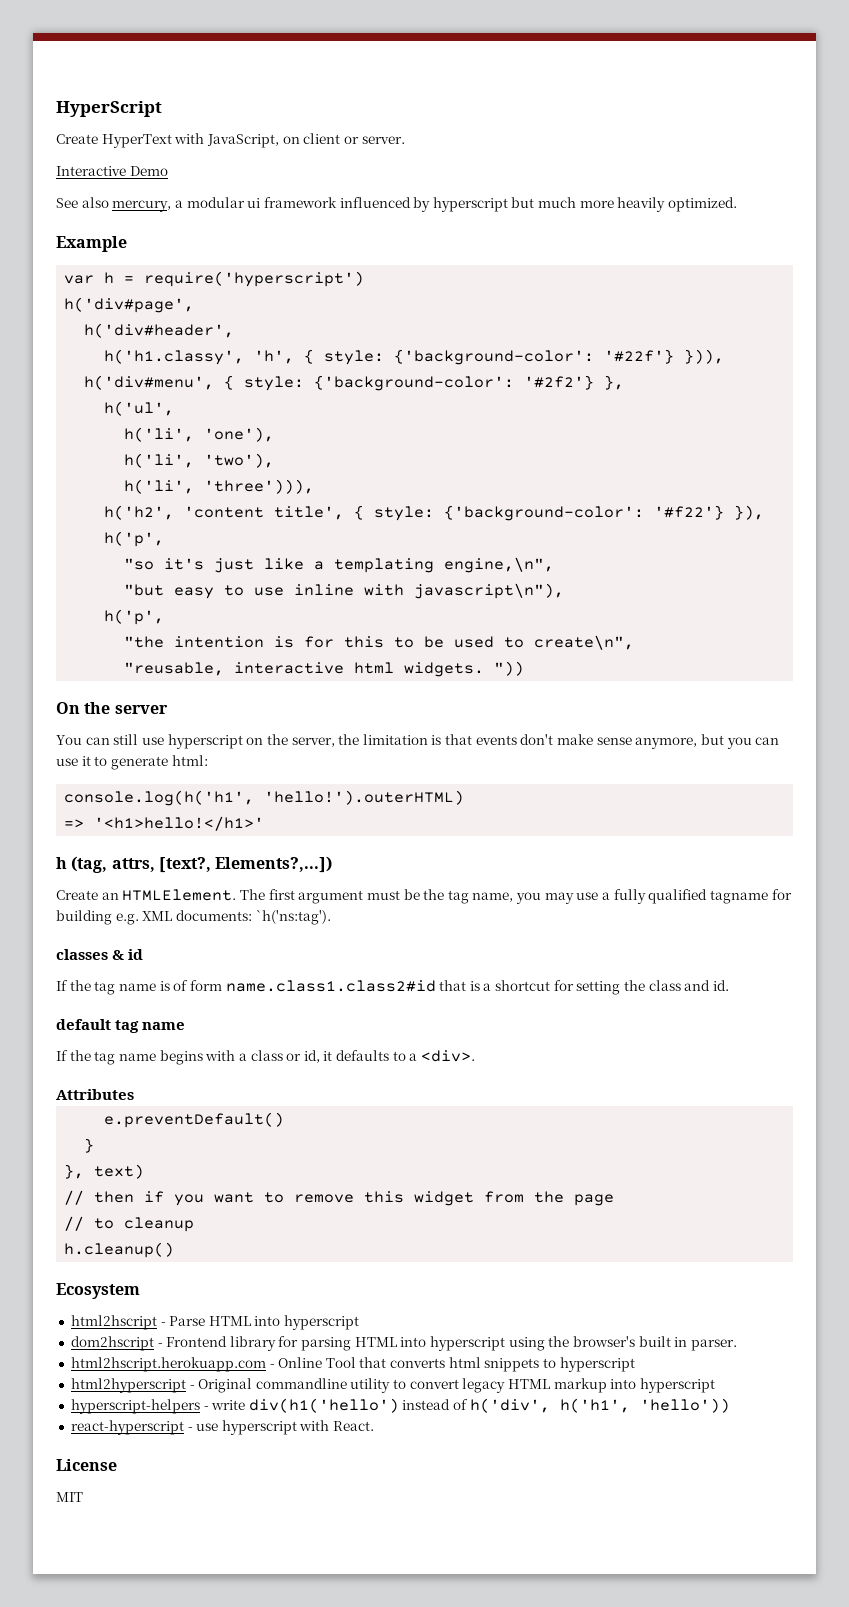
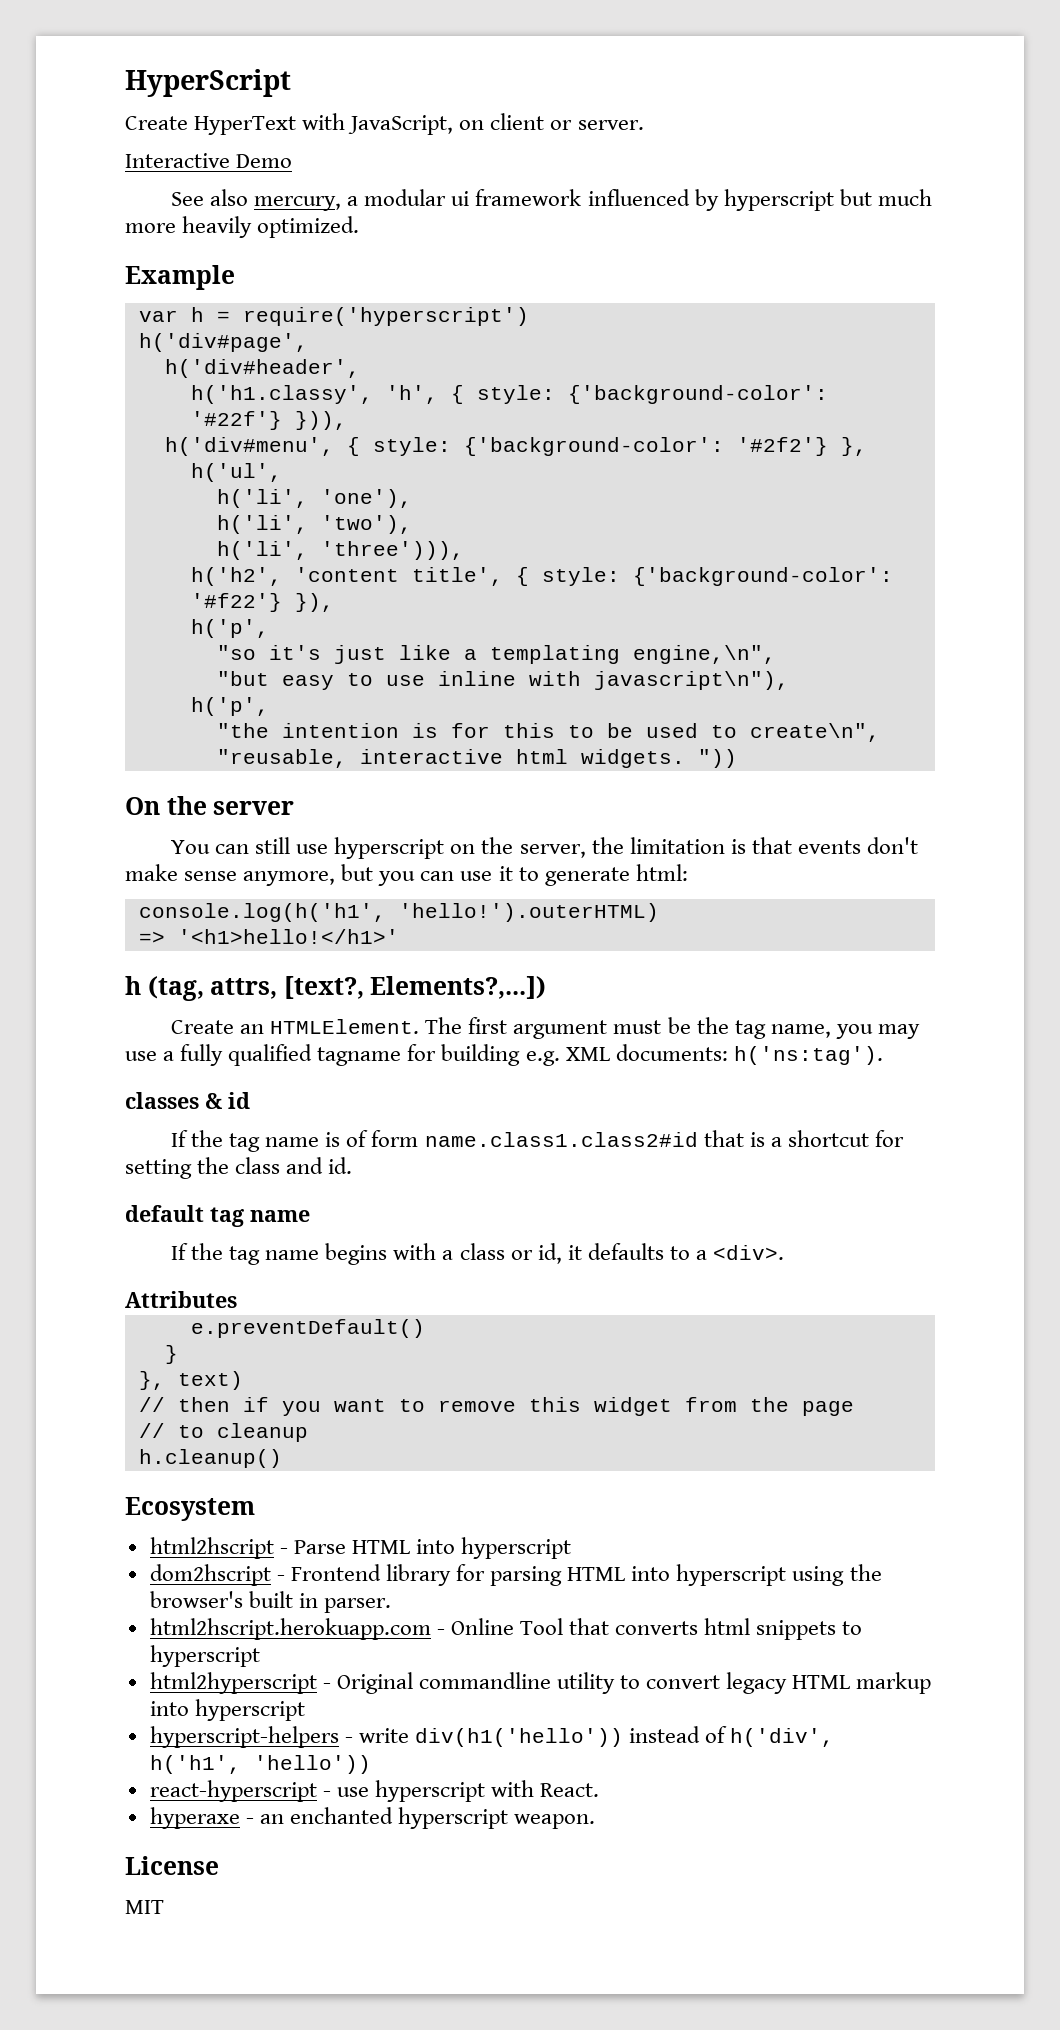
[255,910,331,925] `h('ns:tag'). -> [733,1046,883,1065] h('ns:tag').
[248,1398,399,1413] div(h1('hello') -> [414,1728,623,1747] div(h1('hello'))
(375, 1426) none -> [149,1807,596,1829] // hyperaxe - an enchanted hyperscript weapon.

